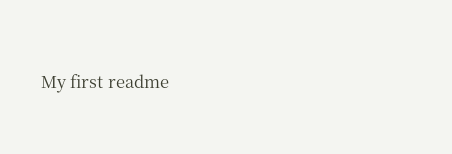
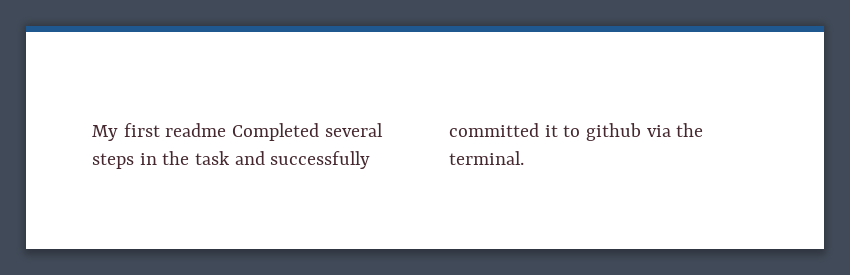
(169, 81) none -> [232,123,383,141] [92,151,371,169] [449,123,704,141] [449,151,524,165] Completed several steps in the task and successfully committed it to github via the terminal.

